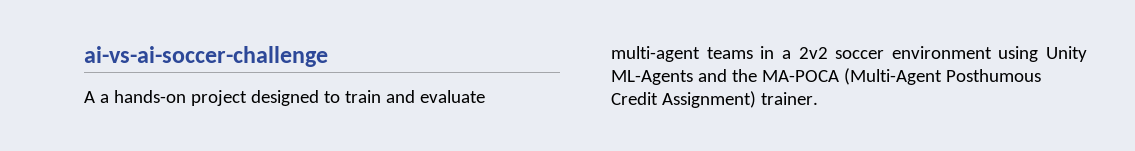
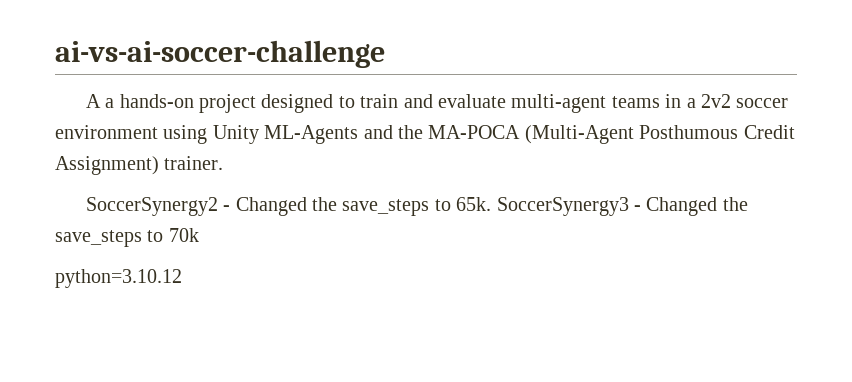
(818, 98) none -> [85,197,748,216] [55,228,199,247] [55,269,182,288] // SoccerSynergy2 - Changed the save_steps to 65k. SoccerSynergy3 - Changed the save_steps to 70k // python=3.10.12

